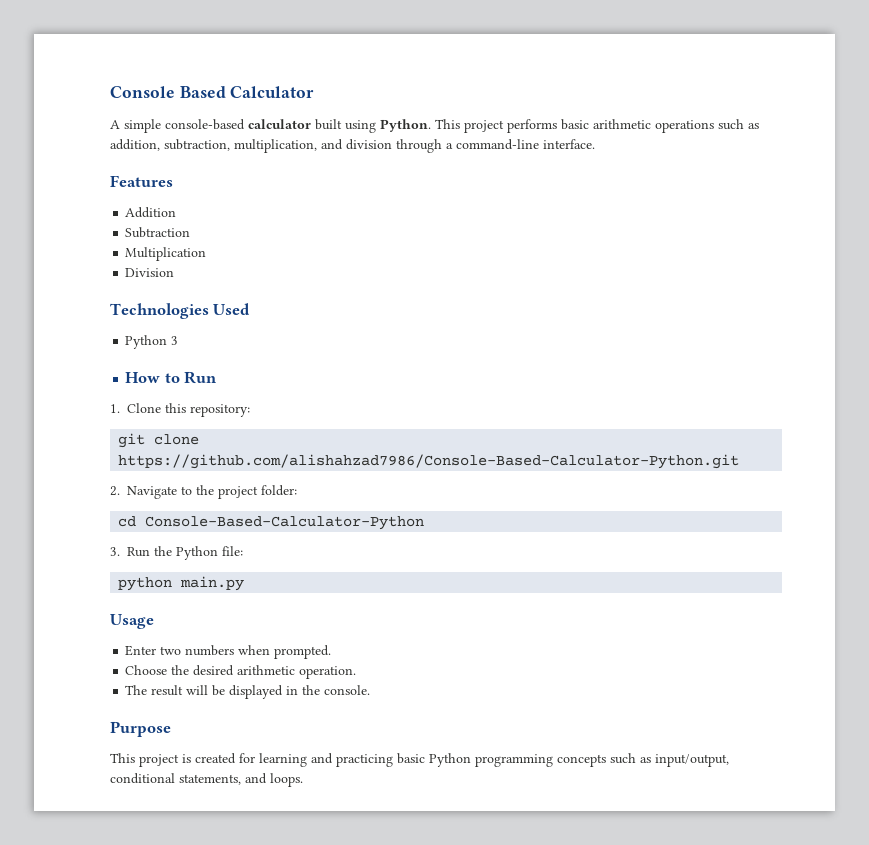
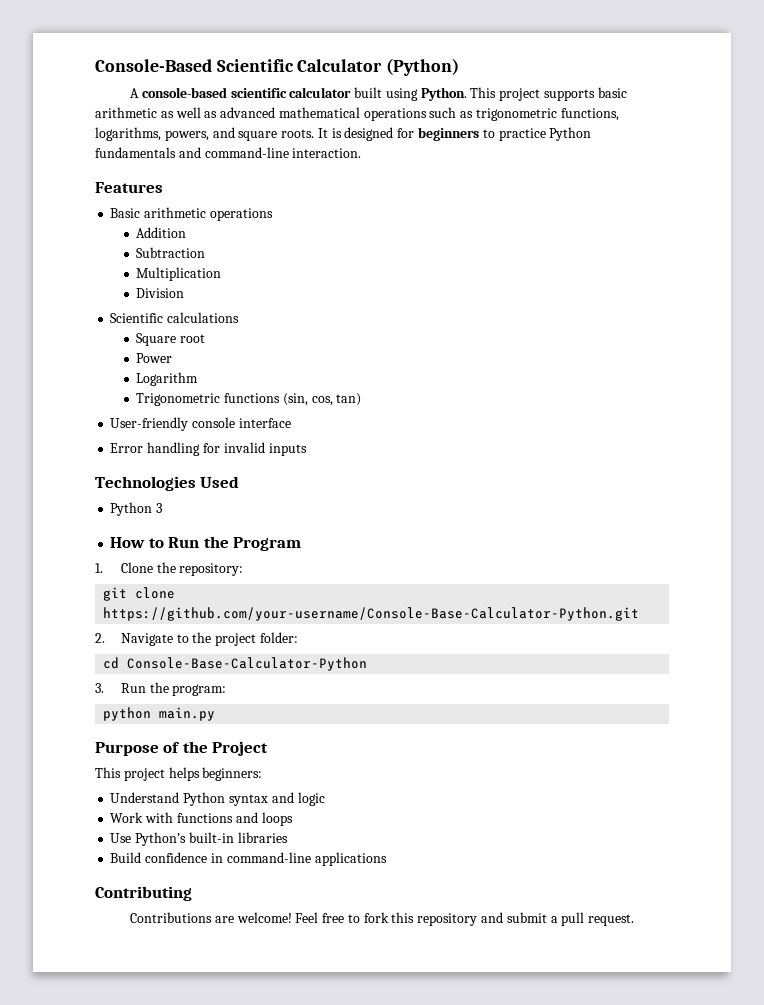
[110,86,226,98] Console Based -> [95,59,294,72] Console-Based Scientific
(315, 92) none -> [386,58,460,76] (Python)
[124,119,245,133] simple console-based -> [141,87,287,98] console-based scientific
[507,119,557,133] performs -> [543,89,595,101] supports
[655,119,759,133] [110,139,595,153] [110,175,173,187] [125,207,177,218] [125,227,191,238] [125,247,207,261] [125,268,175,277] operations such as addition, subtraction, multiplication, and division through a command-line interface. // Features // Addition // Subtraction // Multiplication // Division -> [160,107,619,121] [95,127,592,141] [95,147,362,158] [95,182,163,193] [110,207,273,221] [136,227,187,238] [136,247,206,258] [136,267,222,281] [136,288,185,298] [110,312,240,323] [136,333,205,346] [136,353,173,363] [136,372,199,386] [136,393,362,406] [110,417,291,431] [110,442,307,456] as well as advanced mathematical operations such as trigonometric functions, logarithms, powers, and square roots. It is designed for beginners to practice Python fundamentals and command-line interaction. // Features // Basic arithmetic operations // Addition // Subtraction // Multiplication // Division // Scientific calculations // Square root // Power // Logarithm // Trigonometric functions (sin, cos, tan) // User-friendly console interface // Error handling for invalid inputs
(218, 377) none -> [203,536,302,551] the Program
[165,403,187,413] this -> [156,562,176,573] the
[118,454,740,469] https://github.com/alishahzad7986/Console-Based-Calculator-Python.git -> [103,607,640,621] https://github.com/your-username/Console-Base-Calculator-Python.git
[145,516,425,530] Console-Based-Calculator-Python -> [127,657,368,671] Console-Base-Calculator-Python
[176,546,244,560] Python file: -> [172,684,227,696] program:
[110,614,154,629] [125,645,332,659] [125,665,357,679] [125,685,371,699] [110,721,171,737] [110,753,729,767] [110,773,303,787] Usage // Enter two numbers when prompted. // Choose the desired arithmetic operation. // The result will be displayed in the console. // Purpose // This project is created for learning and practicing basic Python programming concepts such as input/output, conditional statements, and loops. -> [95,741,269,756] [95,767,263,781] [110,792,325,806] [110,812,293,826] [110,832,288,846] [110,852,387,866] [95,886,192,901] [129,912,635,926] Purpose of the Project // This project helps beginners: // Understand Python syntax and logic // Work with functions and loops // Use Python’s built-in libraries // Build confidence in command-line applications // Contributing // Contributions are welcome! Feel free to fork this repository and submit a pull request.

